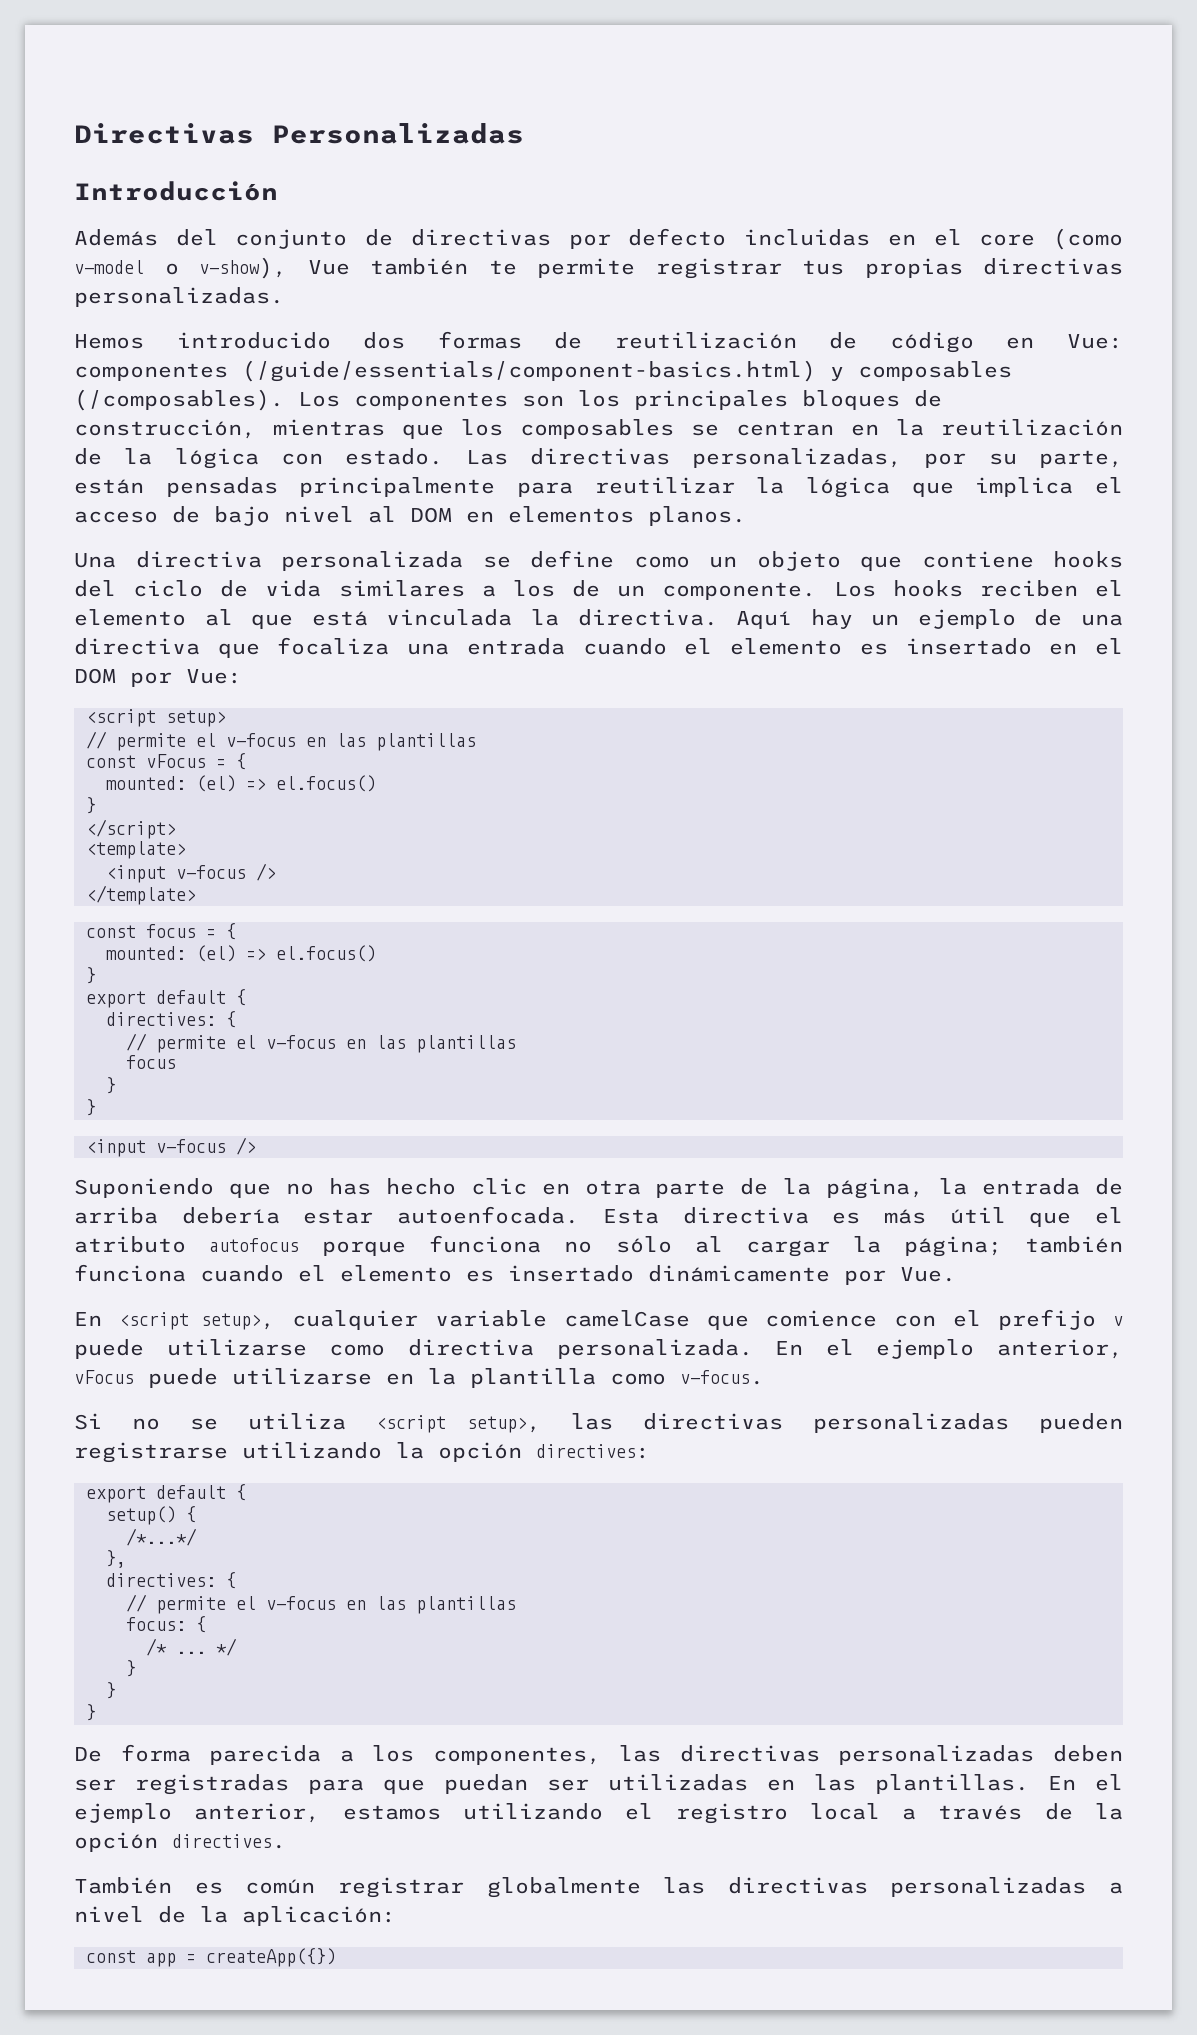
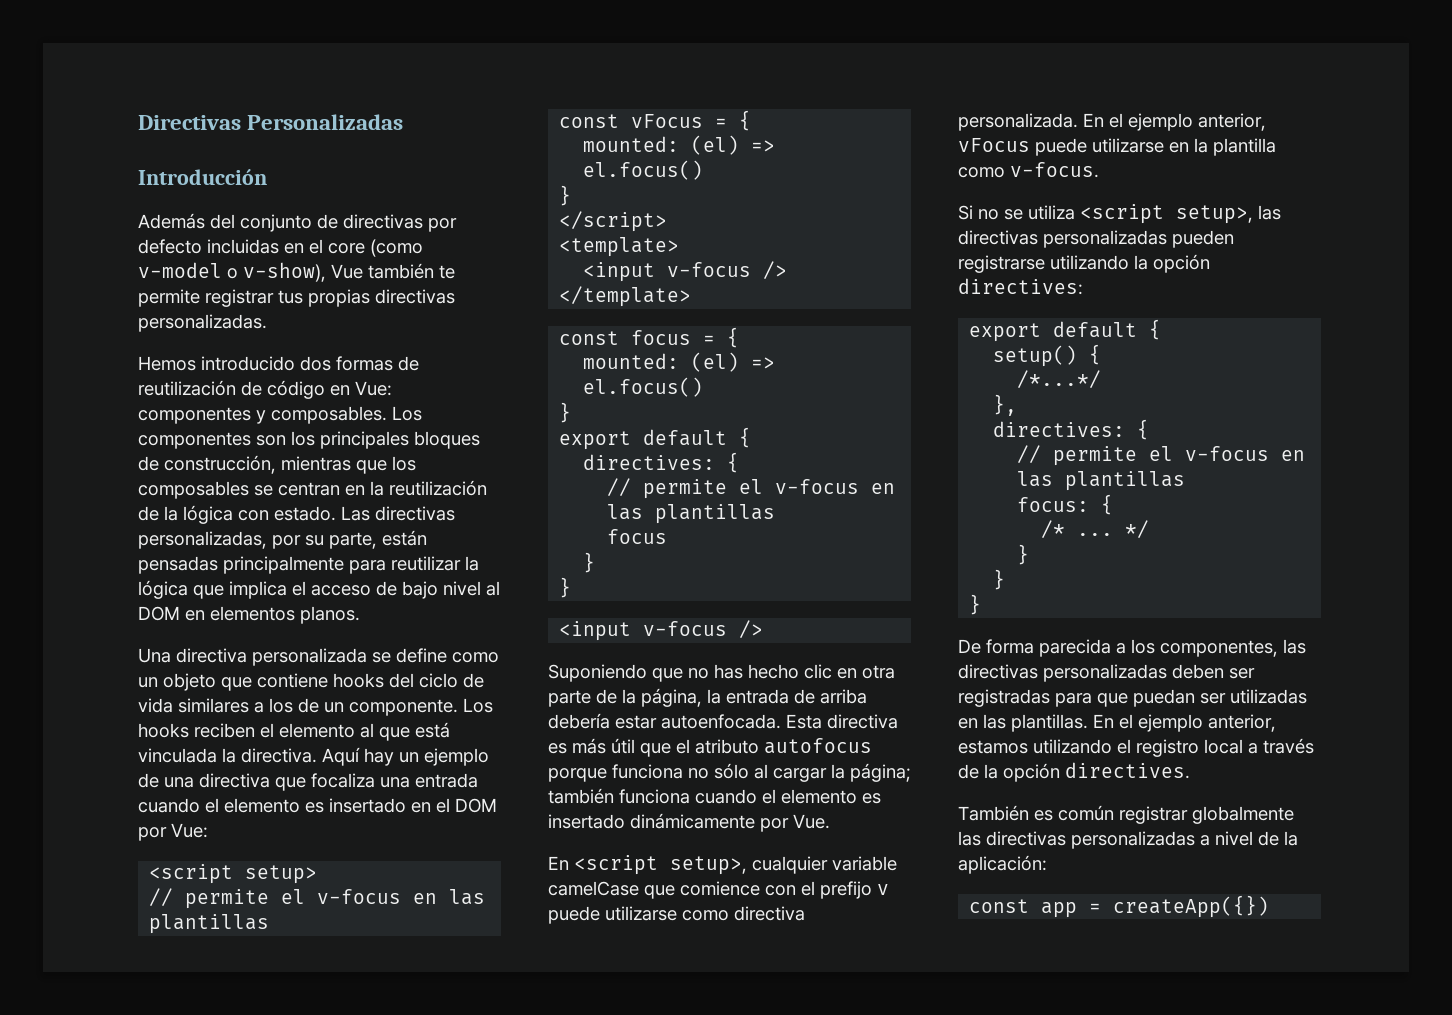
[242,360,1012,382] [74,389,284,411] (/guide/essentials/component-basics.html) y composables (/composables). -> [256,406,387,424] y composables.

